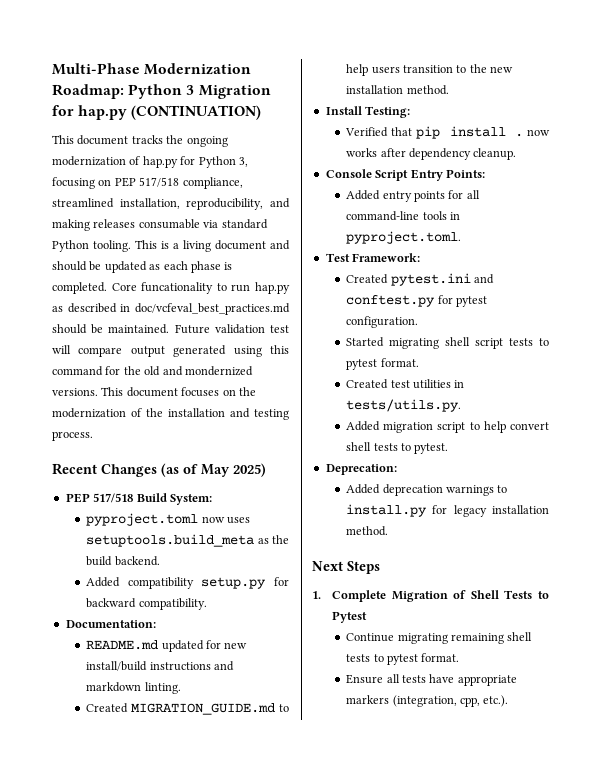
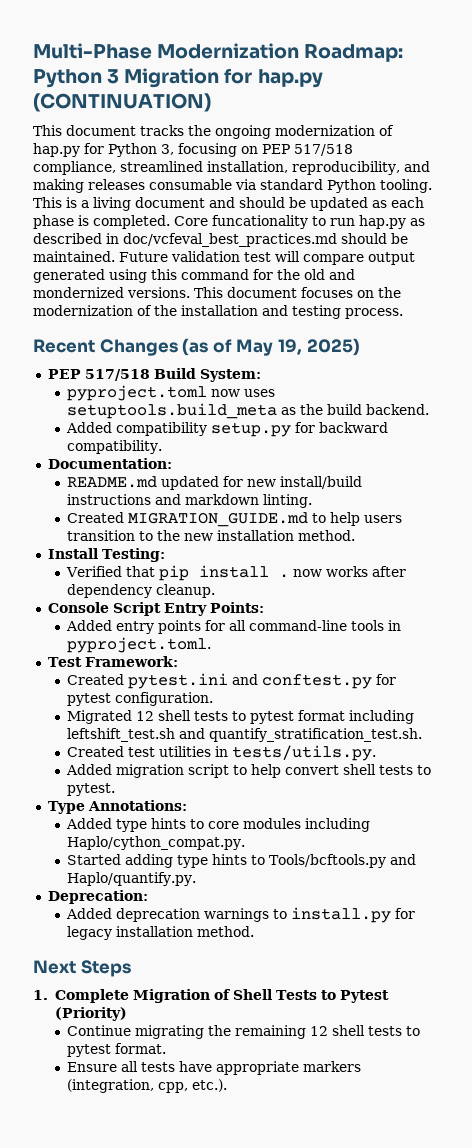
(230, 470) none -> [277,339,302,355] 19,
[346,337,549,349] [346,358,419,370] Started migrating shell script tests to pytest format. -> [67,710,415,724] [67,728,423,742] Migrated 12 shell tests to pytest format including leftshift_test.sh and quantify_stratification_test.sh.
(449, 448) none -> [47,800,187,814] [66,818,371,832] [67,836,246,850] [67,854,417,868] [67,872,197,886] // Type Annotations: // Added type hints to core modules including Haplo/cython_compat.py. // Started adding type hints to Tools/bcftools.py and Haplo/quantify.py.
(368, 617) none -> [54,1007,127,1021] (Priority)
[450,633,504,644] remaining -> [208,1025,329,1039] the remaining 12

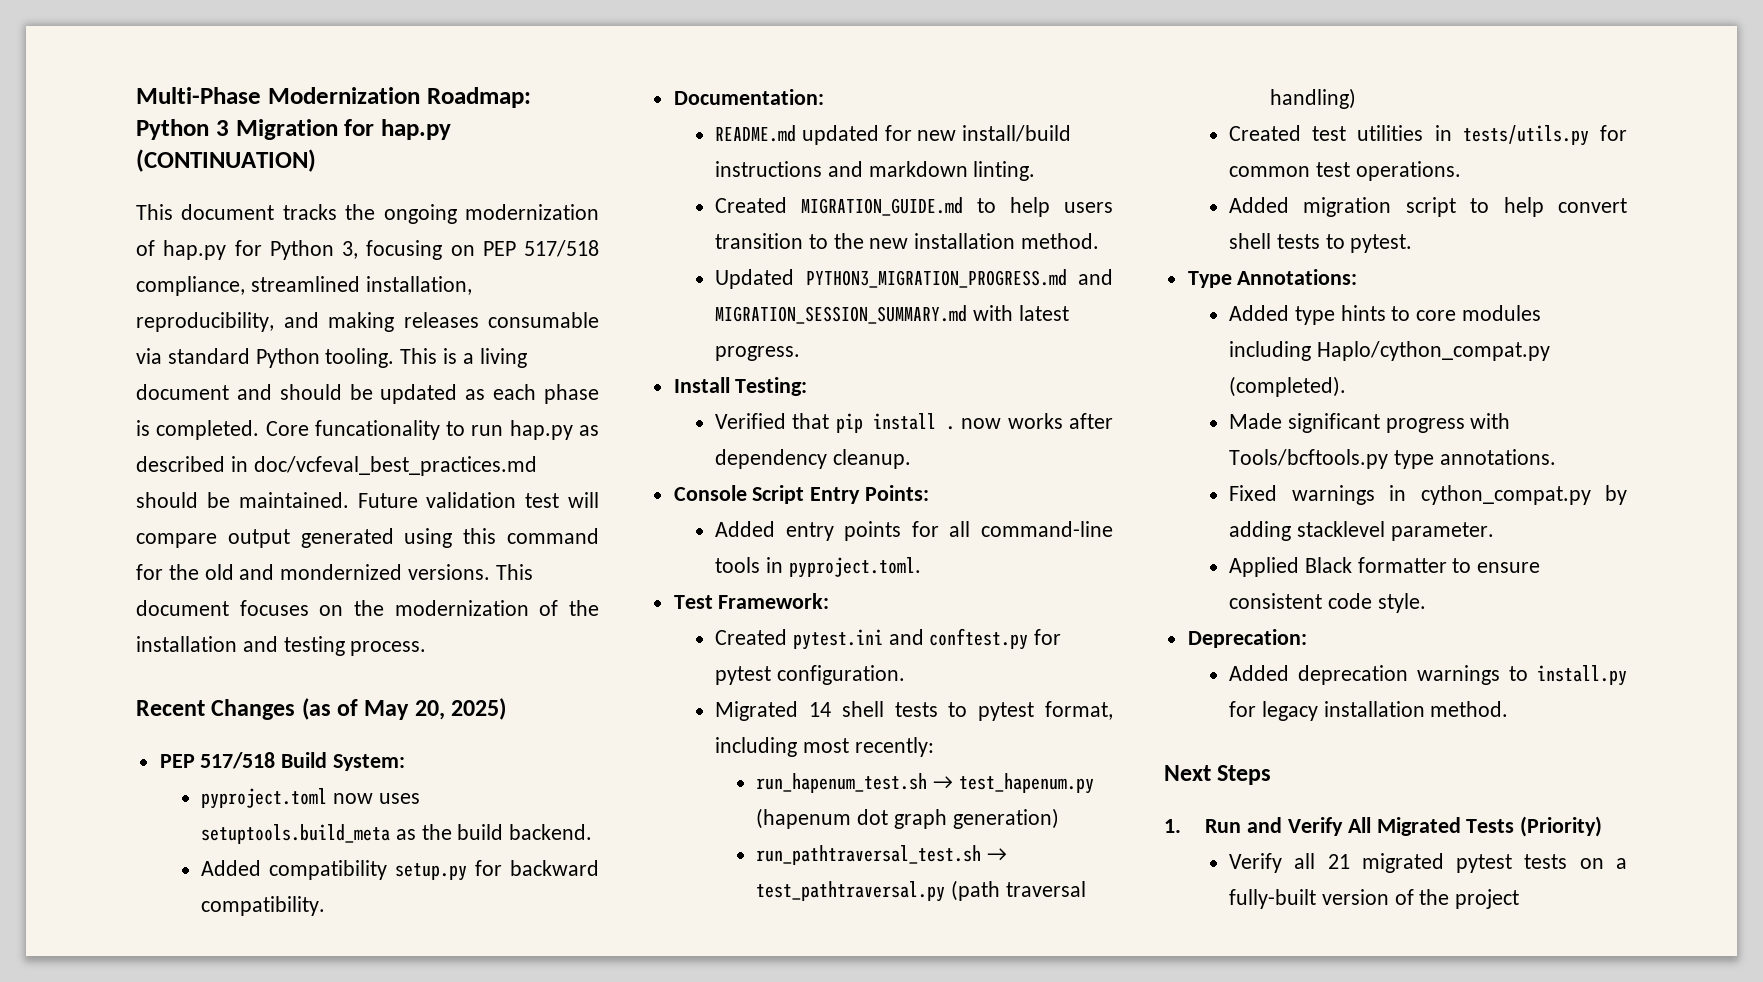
[277,339,302,355] 19, -> [414,700,445,720] 20,
(356, 535) none -> [715,269,1113,289] [715,305,1069,324] [715,346,801,361] // Updated PYTHON3_MIGRATION_PROGRESS.md and MIGRATION_SESSION_SUMMARY.md with latest progress.
[136,710,415,724] [67,728,423,742] 12 shell tests to pytest format including leftshift_test.sh and quantify_stratification_test.sh. -> [808,701,1113,721] [715,737,934,757] [756,773,1095,794] [756,808,1059,829] [756,845,1008,865] [756,880,1087,902] [1270,88,1357,109] 14 shell tests to pytest format, including most recently: // run_hapenum_test.sh → test_hapenum.py (hapenum dot graph generation) // run_pathtraversal_test.sh → test_pathtraversal.py (path traversal handling)
[232,745,377,761] tests/utils.py. -> [1462,125,1627,146] [1229,161,1461,181] tests/utils.py for common test operations.
[67,836,246,850] [67,854,417,868] [67,872,197,886] Haplo/cython_compat.py. // Started adding type hints to Tools/bcftools.py and Haplo/quantify.py. -> [1316,341,1550,361] [1229,376,1347,397] [1229,413,1511,433] [1229,449,1556,469] [1229,485,1627,505] [1229,521,1494,541] [1229,557,1541,577] [1229,593,1426,613] Haplo/cython_compat.py (completed). // Made significant progress with Tools/bcftools.py type annotations. // Fixed warnings in cython_compat.py by adding stacklevel parameter. // Applied Black formatter to ensure consistent code style.
[54,989,389,1003] [54,1007,127,1021] [67,1025,421,1039] [67,1043,167,1057] [67,1061,362,1075] [67,1079,228,1093] Complete Migration of Shell Tests to Pytest (Priority) // Continue migrating the remaining 12 shell tests to pytest format. // Ensure all tests have appropriate markers (integration, cpp, etc.). -> [1205,816,1603,837] [1229,853,1627,873] [1229,889,1520,909] Run and Verify All Migrated Tests (Priority) // Verify all 21 migrated pytest tests on a fully-built version of the project

